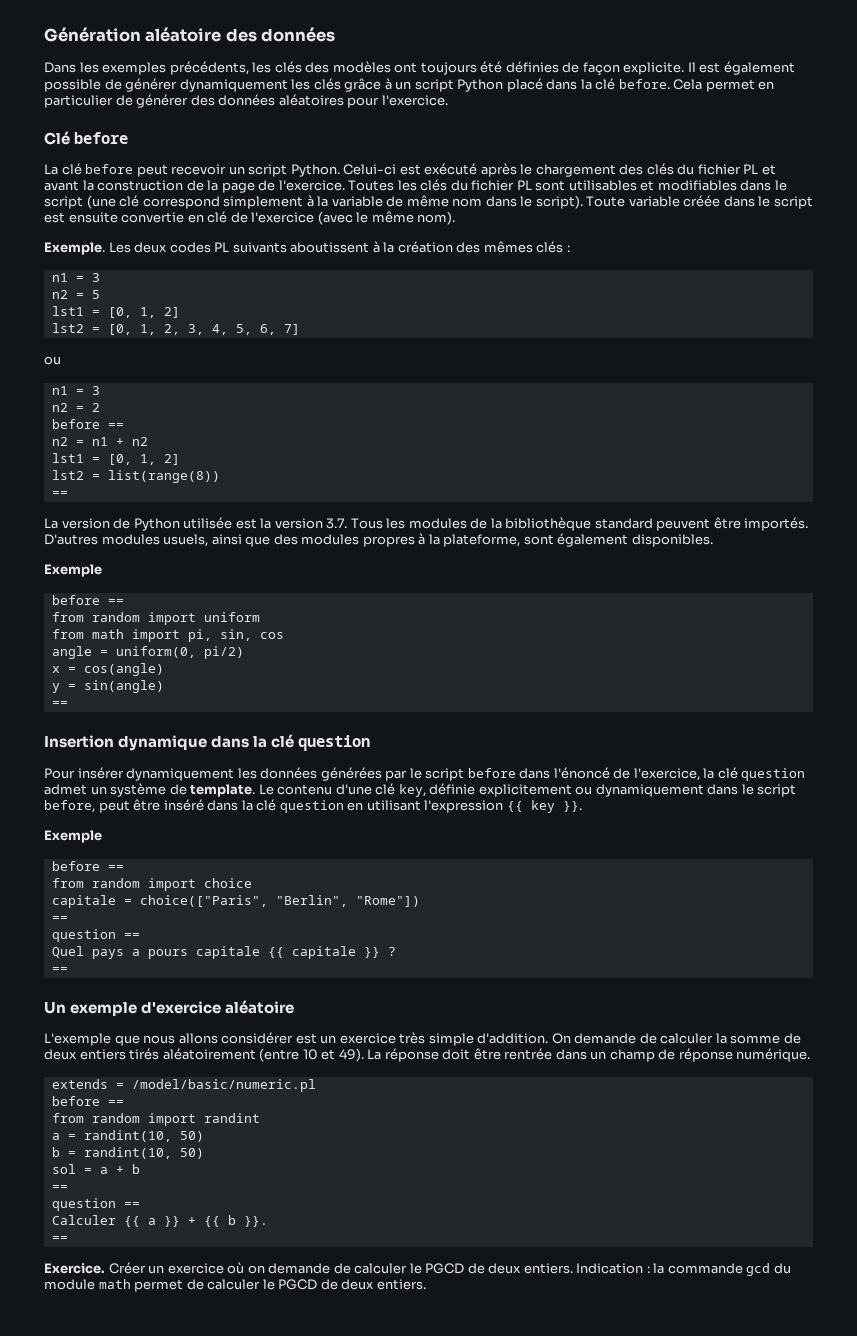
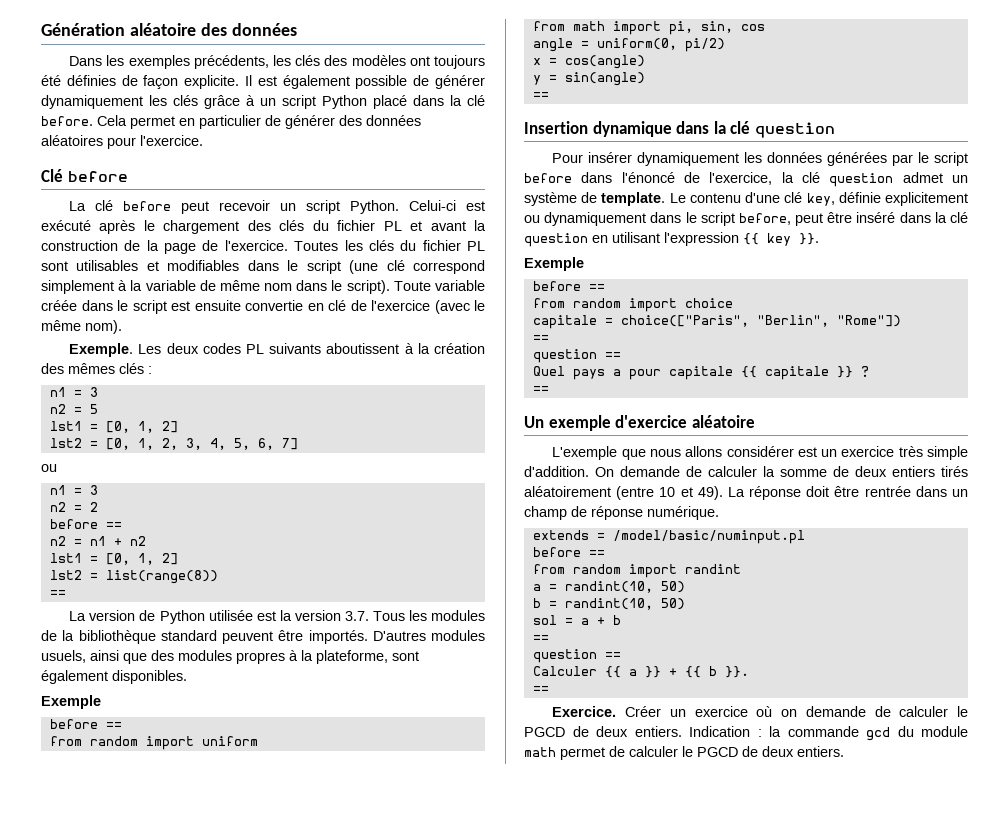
[147,949,188,959] pours -> [628,369,661,380] pour
[131,1079,316,1092] /model/basic/numeric.pl -> [612,530,805,544] /model/basic/numinput.pl

